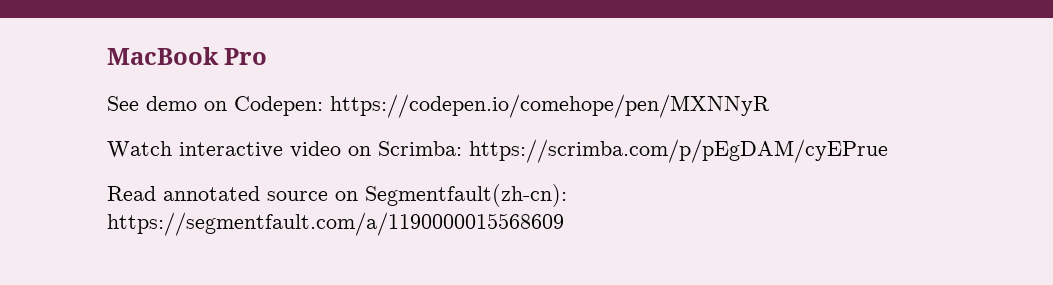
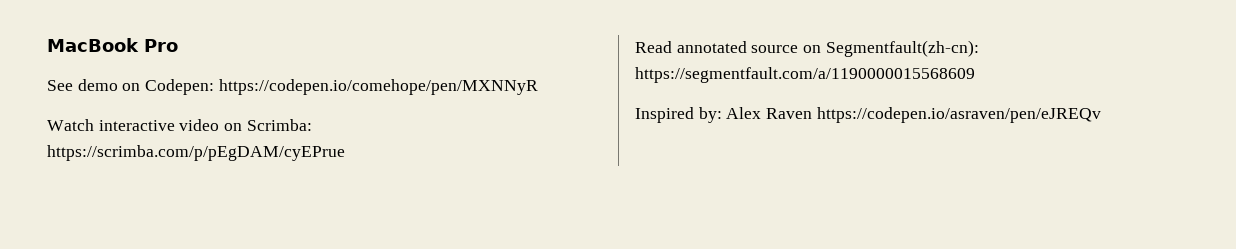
(564, 224) none -> [635,107,1101,123] // Inspired by: Alex Raven https://codepen.io/asraven/pen/eJREQv

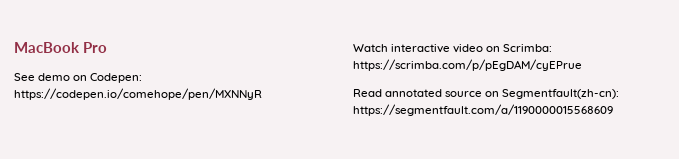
[635,107,1101,123] // Inspired by: Alex Raven https://codepen.io/asraven/pen/eJREQv -> (613, 110) none

